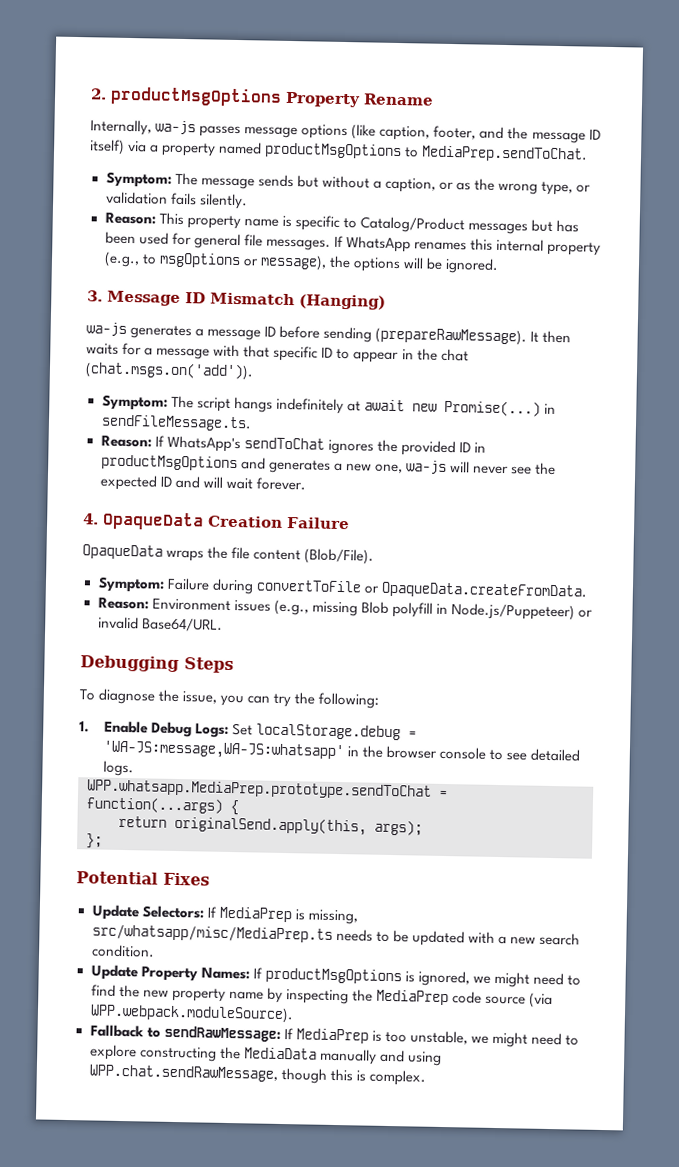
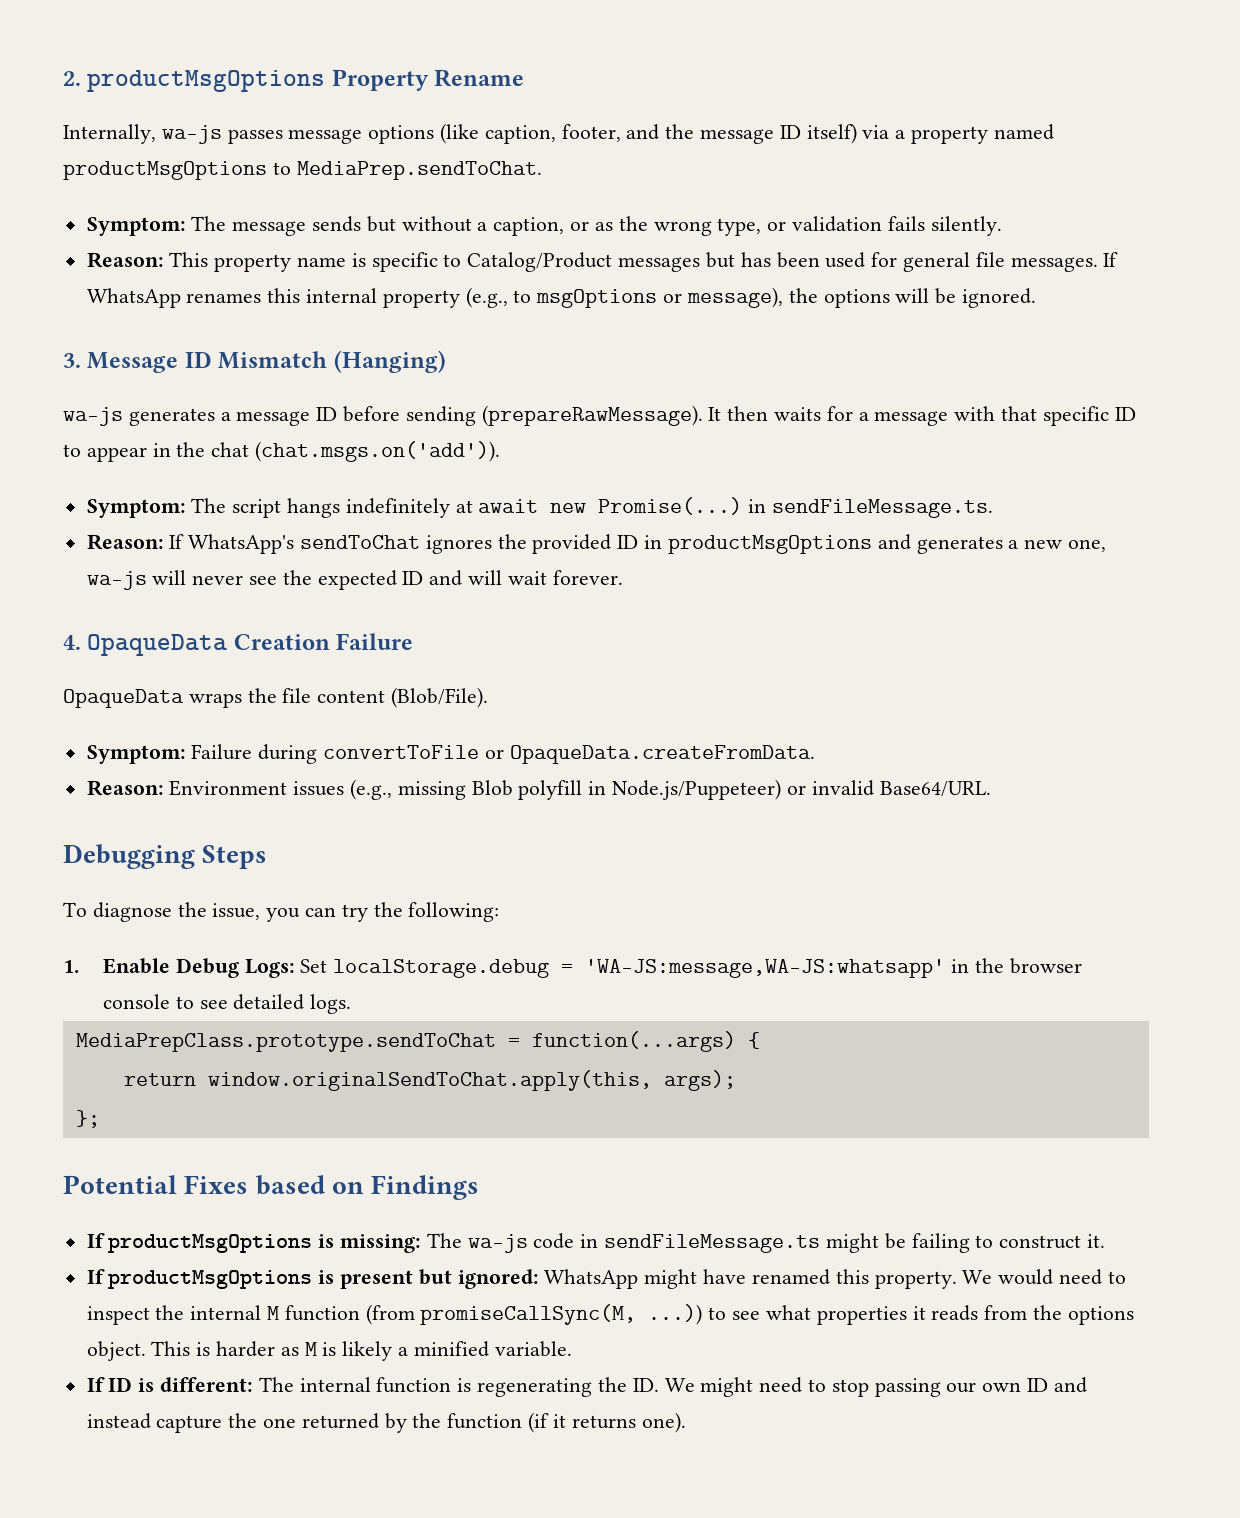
[87,779,432,800] WPP.whatsapp.MediaPrep.prototype.sendToChat -> [75,1033,496,1052] MediaPrepClass.prototype.sendToChat
[174,815,367,836] originalSend.apply(this, -> [207,1070,652,1091] window.originalSendToChat.apply(this,
[91,904,358,925] [91,924,580,947] [90,944,155,958] [90,964,582,988] [90,984,554,1009] [89,1004,294,1024] [89,1024,580,1048] [89,1044,442,1066] [88,1064,426,1086] // Update Selectors: If MediaPrep is missing, src/whatsapp/misc/MediaPrep.ts needs to be updated with a new search condition. // Update Property Names: If productMsgOptions is ignored, we might need to find the new property name by inspecting the MediaPrep code source (via WPP.webpack.moduleSource). // Fallback to sendRawMessage: If MediaPrep is too unstable, we might need to explore constructing the MediaData manually and using WPP.chat.sendRawMessage, though this is complex. -> [255,1175,480,1200] [86,1233,1105,1253] [86,1269,1126,1289] [86,1304,1134,1325] [86,1341,572,1361] [86,1377,1087,1397] [86,1412,686,1433] based on Findings // If productMsgOptions is missing: The wa-js code in sendFileMessage.ts might be failing to construct it. // If productMsgOptions is present but ignored: WhatsApp might have renamed this property. We would need to inspect the internal M function (from promiseCallSync(M, ...)) to see what properties it reads from the options object. This is harder as M is likely a minified variable. // If ID is different: The internal function is regenerating the ID. We might need to stop passing our own ID and instead capture the one returned by the function (if it returns one).

